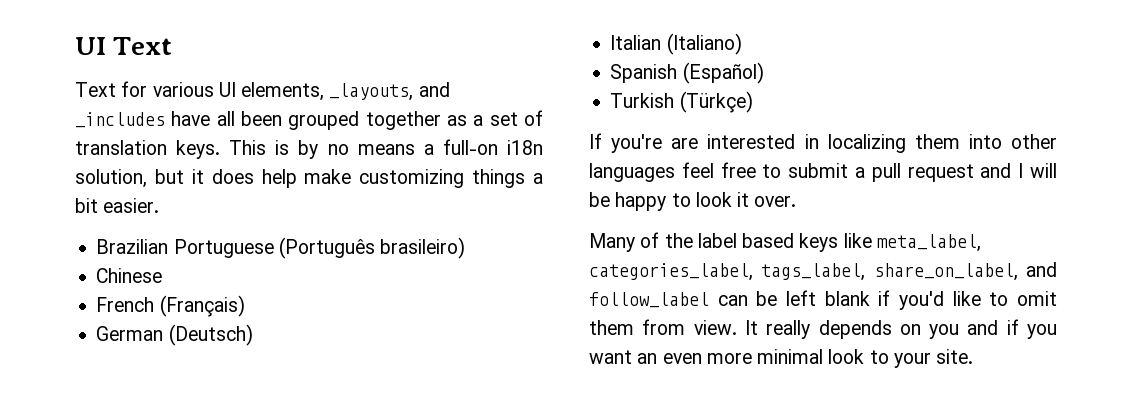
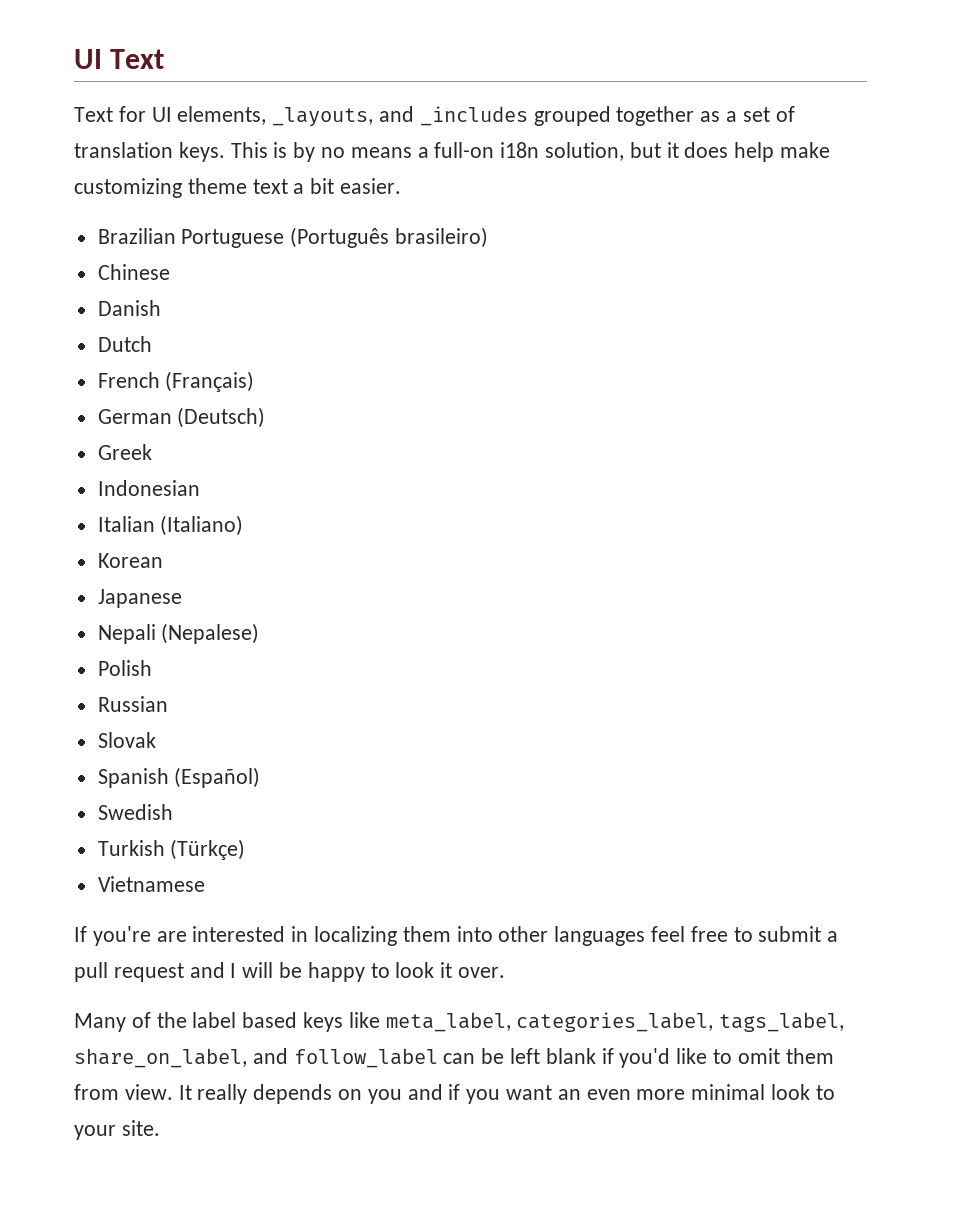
[152,82,214,97] various -> (146, 114) none
[171,111,282,126] have all been -> (528, 116) none
[472,169,526,188] things -> [187,178,288,194] theme text
(163, 275) none -> [97,300,161,316] [97,336,152,352] // Danish // Dutch
(253, 335) none -> [97,444,152,460] [97,480,200,496] // Greek // Indonesian
(742, 44) none -> [97,553,163,568] [97,589,182,608] [97,623,260,644] [97,660,152,676] [97,696,168,712] [97,732,156,748] // Korean // Japanese // Nepali (Nepalese) // Polish // Russian // Slovak
(764, 73) none -> [97,804,173,820] // Swedish
(753, 102) none -> [97,876,205,892] // Vietnamese

